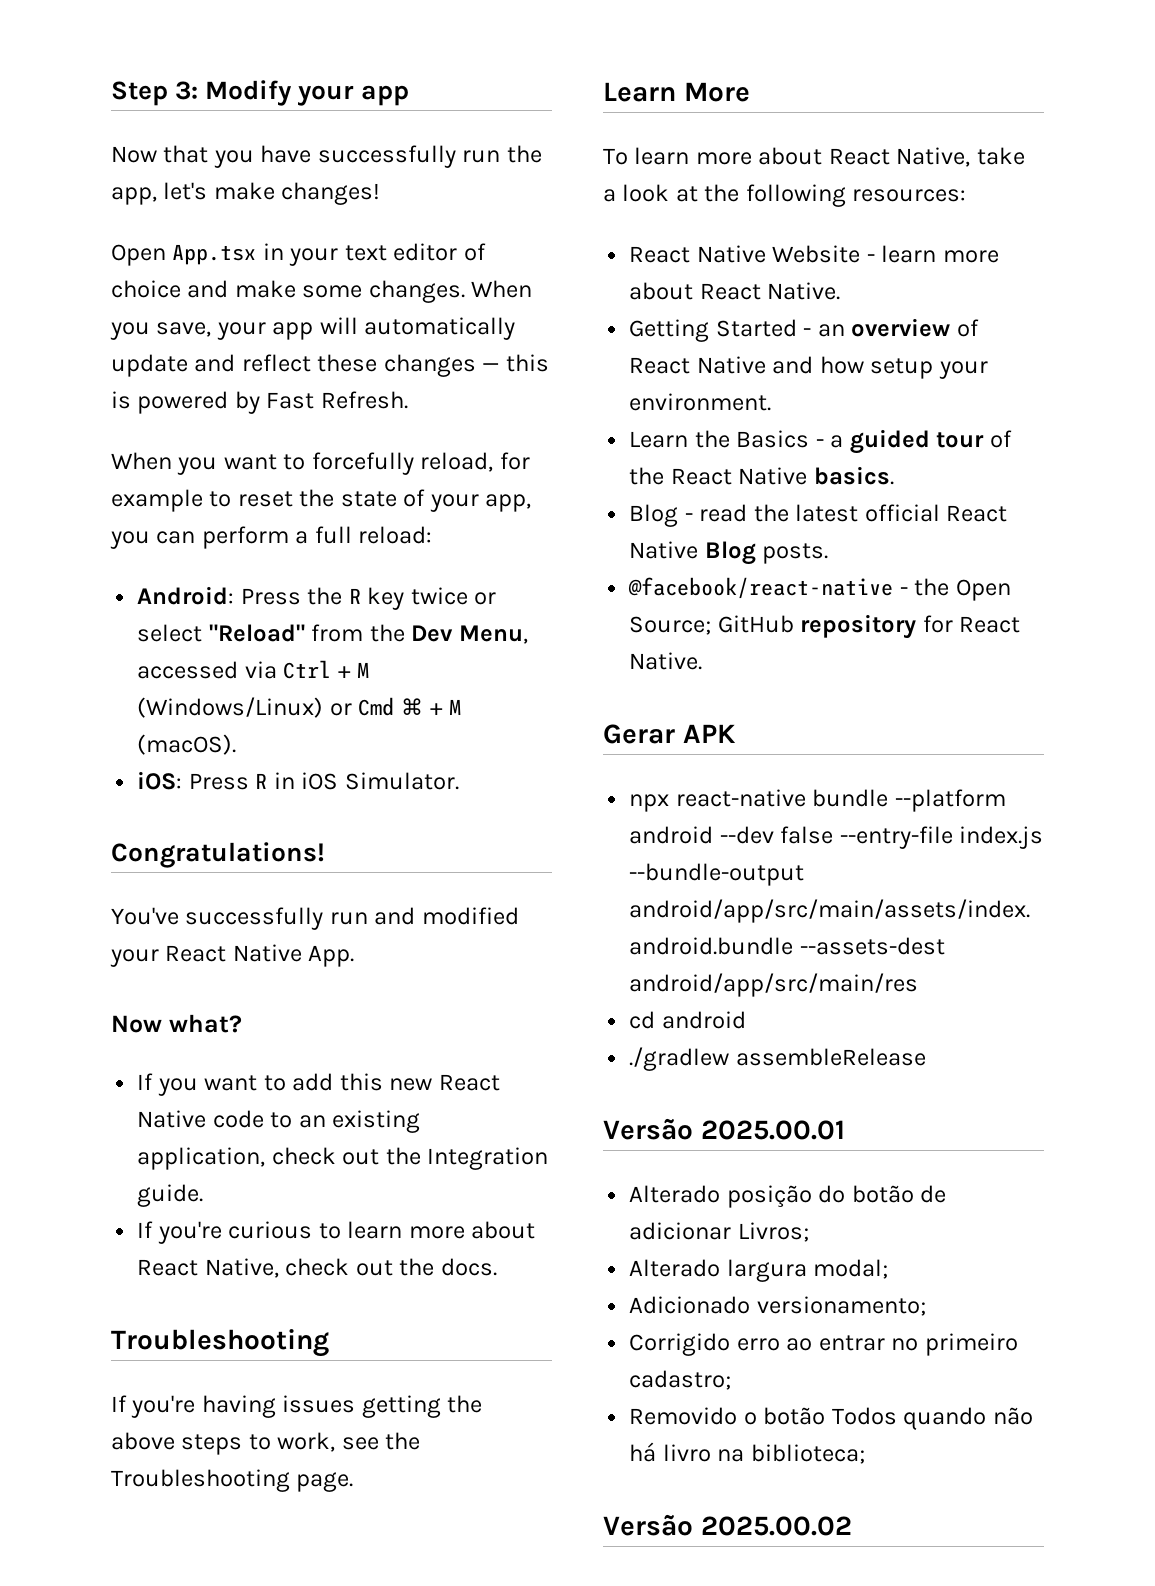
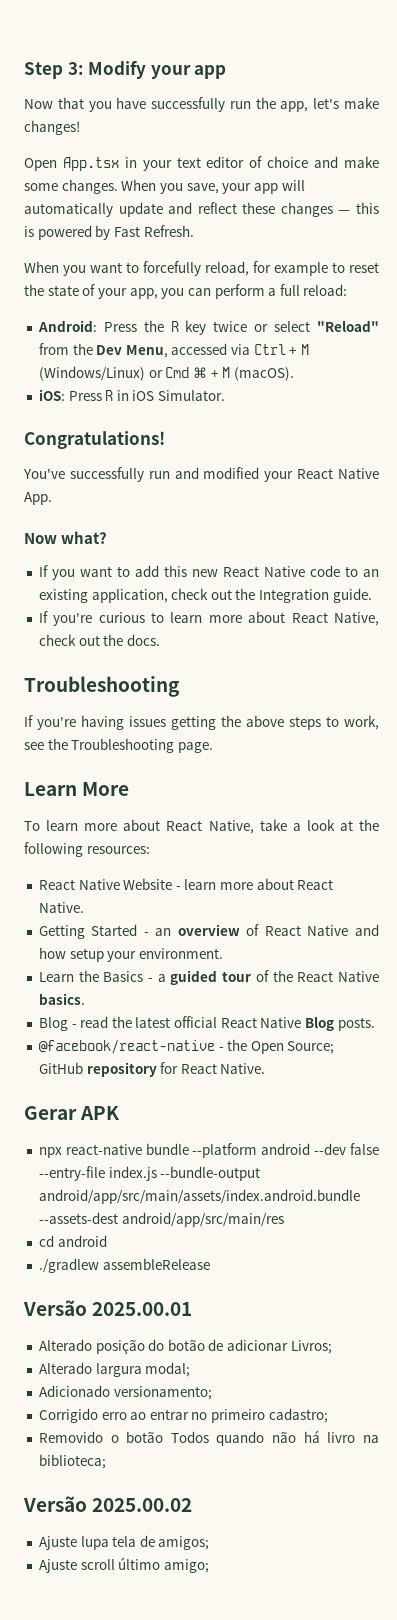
(852, 1526) none -> [38,1535,210,1550] [38,1557,209,1573] // Ajuste lupa tela de amigos; // Ajuste scroll último amigo;

